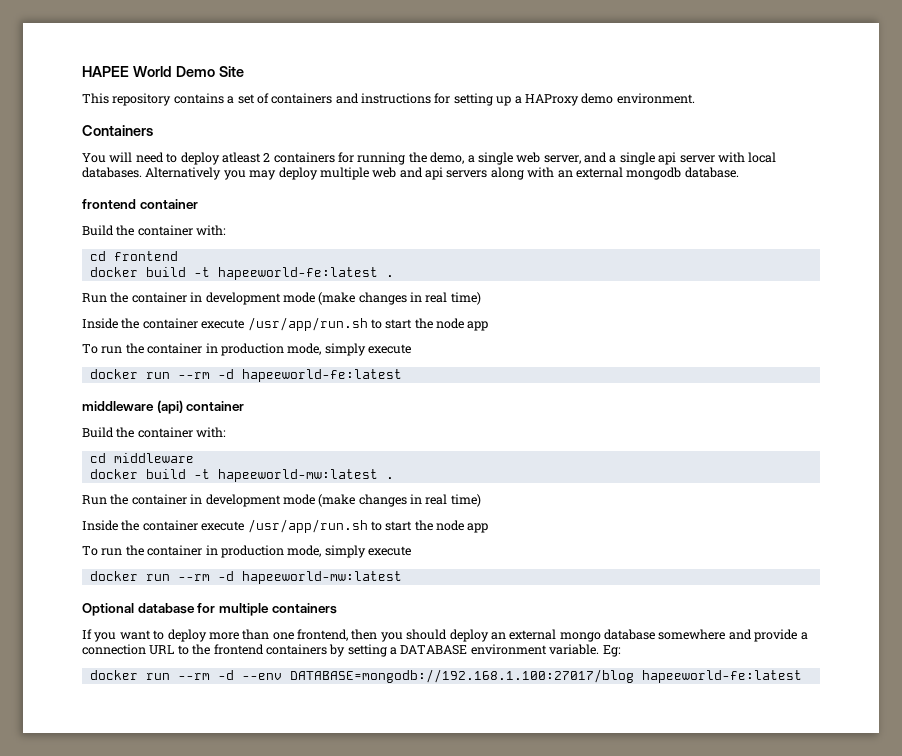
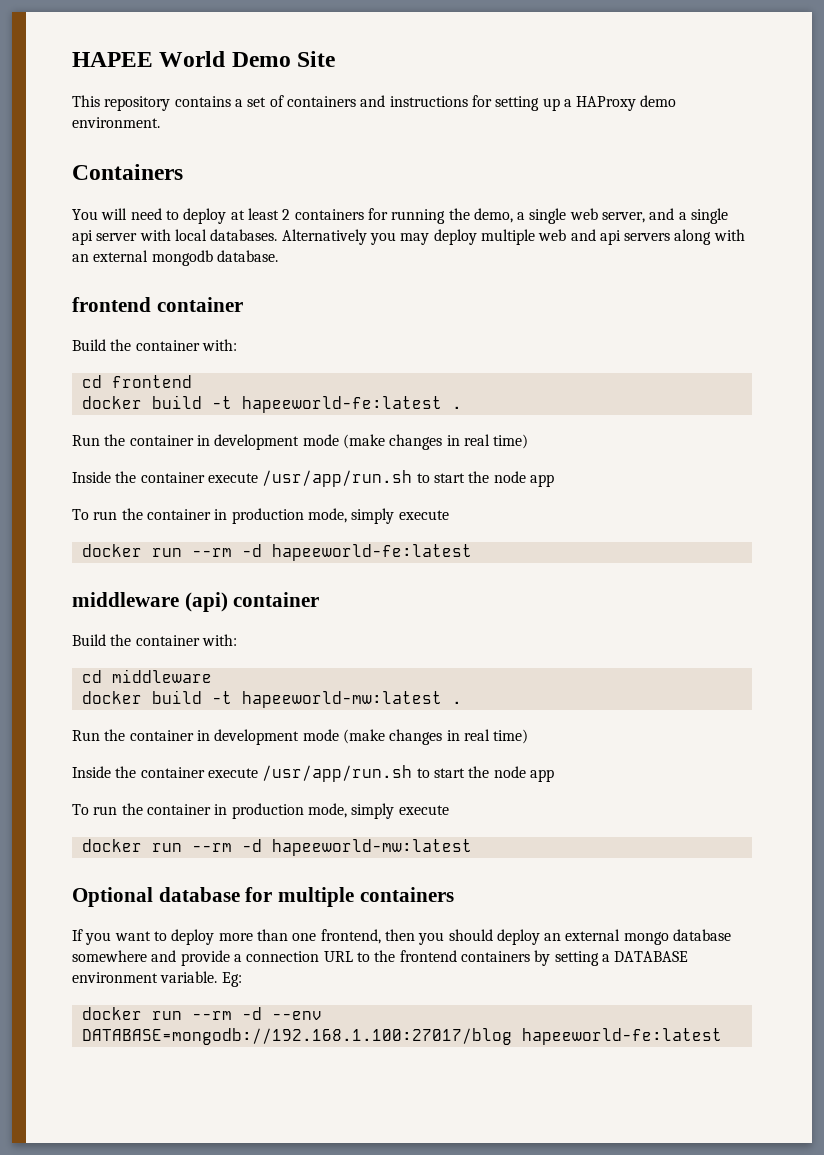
[221,152,261,163] atleast -> [230,208,279,220] at least

